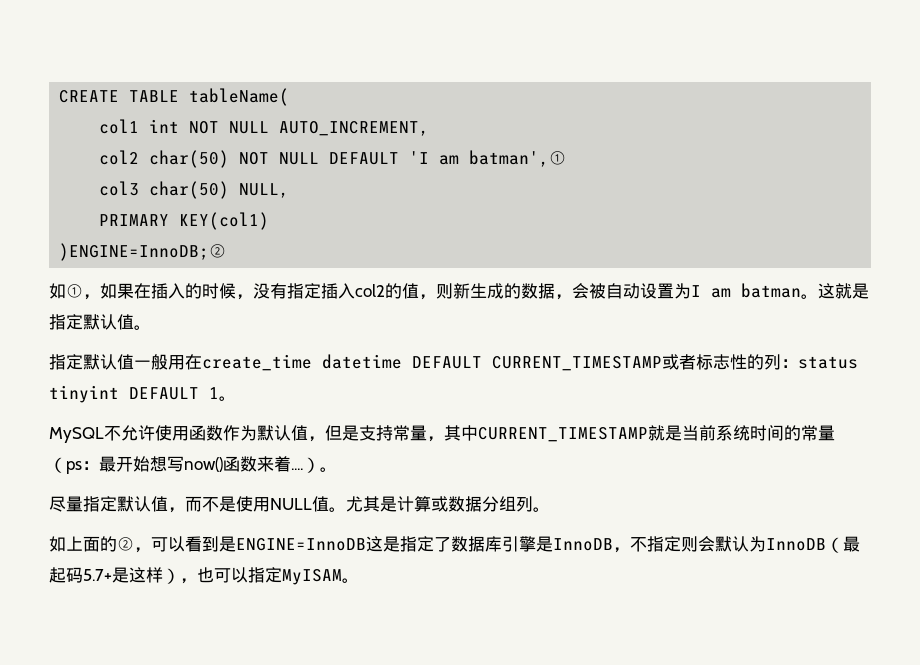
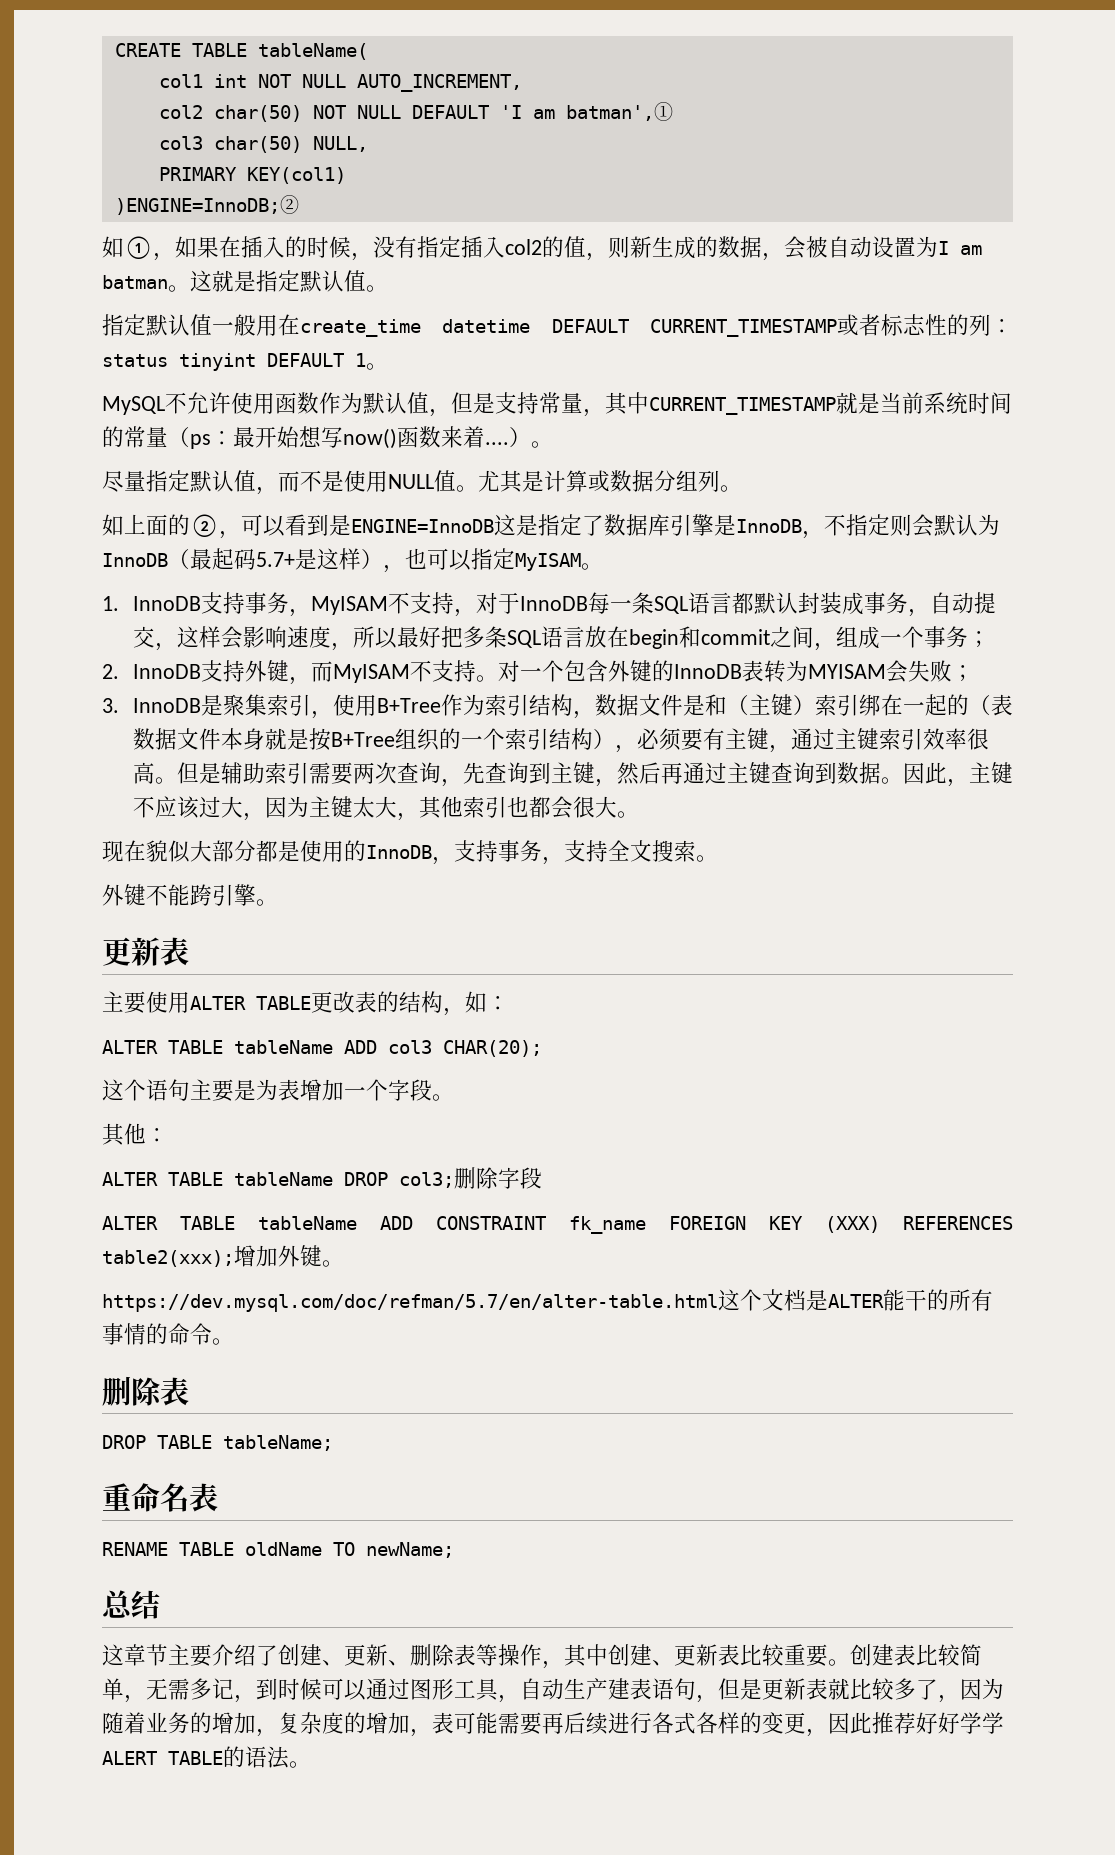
(359, 580) none -> [102,592,996,617] [132,626,990,651] [102,660,974,685] [102,694,1013,719] [132,728,989,753] [132,762,1013,787] [132,796,639,821] [102,840,718,865] [102,884,278,906] [102,937,189,966] [102,991,509,1016] [102,1040,542,1057] [102,1079,454,1102] [102,1123,168,1146] [102,1167,542,1189] [102,1216,1013,1234] [102,1245,344,1267] [102,1289,993,1312] [102,1323,234,1345] [102,1376,189,1406] [102,1435,333,1451] [102,1483,218,1512] [102,1542,454,1558] [102,1590,160,1619] [102,1644,982,1669] [102,1678,1004,1703] [102,1712,1004,1737] [102,1746,311,1769] // 1. InnoDB支持事务，MyISAM不支持，对于InnoDB每一条SQL语言都默认封装成事务，自动提交，这样会影响速度，所以最好把多条SQL语言放在begin和commit之间，组成一个事务； // 2. InnoDB支持外键，而MyISAM不支持。对一个包含外键的InnoDB表转为MYISAM会失败； // 3. InnoDB是聚集索引，使用B+Tree作为索引结构，数据文件是和（主键）索引绑在一起的（表数据文件本身就是按B+Tree组织的一个索引结构），必须要有主键，通过主键索引效率很高。但是辅助索引需要两次查询，先查询到主键，然后再通过主键查询到数据。因此，主键不应该过大，因为主键太大，其他索引也都会很大。 // 现在貌似大部分都是使用的InnoDB，支持事务，支持全文搜索。 // 外键不能跨引擎。 // 更新表 // 主要使用ALTER TABLE更改表的结构，如： // ALTER TABLE tableName ADD col3 CHAR(20); // 这个语句主要是为表增加一个字段。 // 其他： // ALTER TABLE tableName DROP col3;删除字段 // ALTER TABLE tableName ADD CONSTRAINT fk_name FOREIGN KEY (XXX) REFERENCES table2(xxx);增加外键。 // https://dev.mysql.com/doc/refman/5.7/en/alter-table.html这个文档是ALTER能干的所有事情的命令。 // 删除表 // DROP TABLE tableName; // 重命名表 // RENAME TABLE oldName TO newName; // 总结 // 这章节主要介绍了创建、更新、删除表等操作，其中创建、更新表比较重要。创建表比较简单，无需多记，到时候可以通过图形工具，自动生产建表语句，但是更新表就比较多了，因为随着业务的增加，复杂度的增加，表可能需要再后续进行各式各样的变更，因此推荐好好学学ALERT TABLE的语法。

